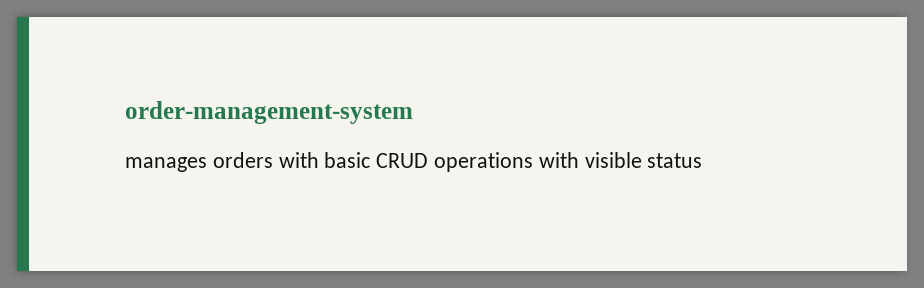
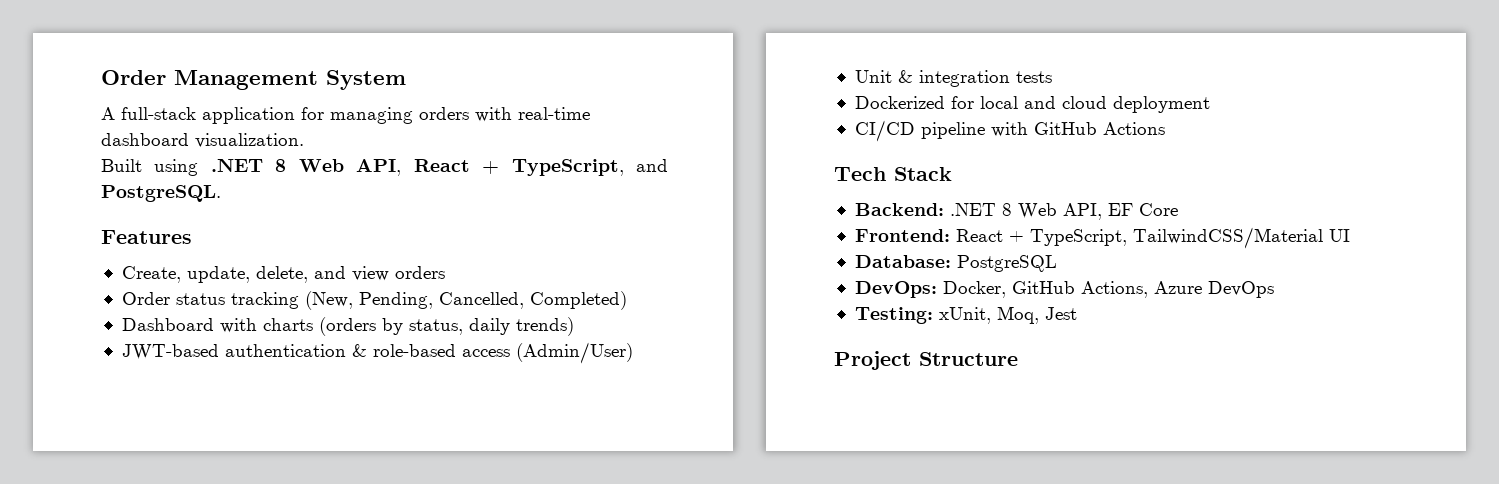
[125,101,413,124] [125,152,703,172] order-management-system // manages orders with basic CRUD operations with visible status -> [101,70,406,90] [101,107,590,124] [101,133,304,148] [101,159,669,176] [101,185,221,202] [101,230,192,244] [121,266,445,283] [121,291,627,310] [121,317,574,336] [121,342,633,364] [854,70,1052,87] [854,96,1210,113] [854,120,1165,142] [834,167,952,181] [854,203,1178,220] [854,227,1350,249] [854,255,1057,272] [854,281,1274,298] [854,306,1077,324] [834,351,1018,370] Order Management System // A full-stack application for managing orders with real-time dashboard visualization. // Built using .NET 8 Web API, React + TypeScript, and PostgreSQL. // Features // Create, update, delete, and view orders // Order status tracking (New, Pending, Cancelled, Completed) // Dashboard with charts (orders by status, daily trends) // JWT-based authentication & role-based access (Admin/User) // Unit & integration tests // Dockerized for local and cloud deployment // CI/CD pipeline with GitHub Actions // Tech Stack // Backend: .NET 8 Web API, EF Core // Frontend: React + TypeScript, TailwindCSS/Material UI // Database: PostgreSQL // DevOps: Docker, GitHub Actions, Azure DevOps // Testing: xUnit, Moq, Jest // Project Structure

